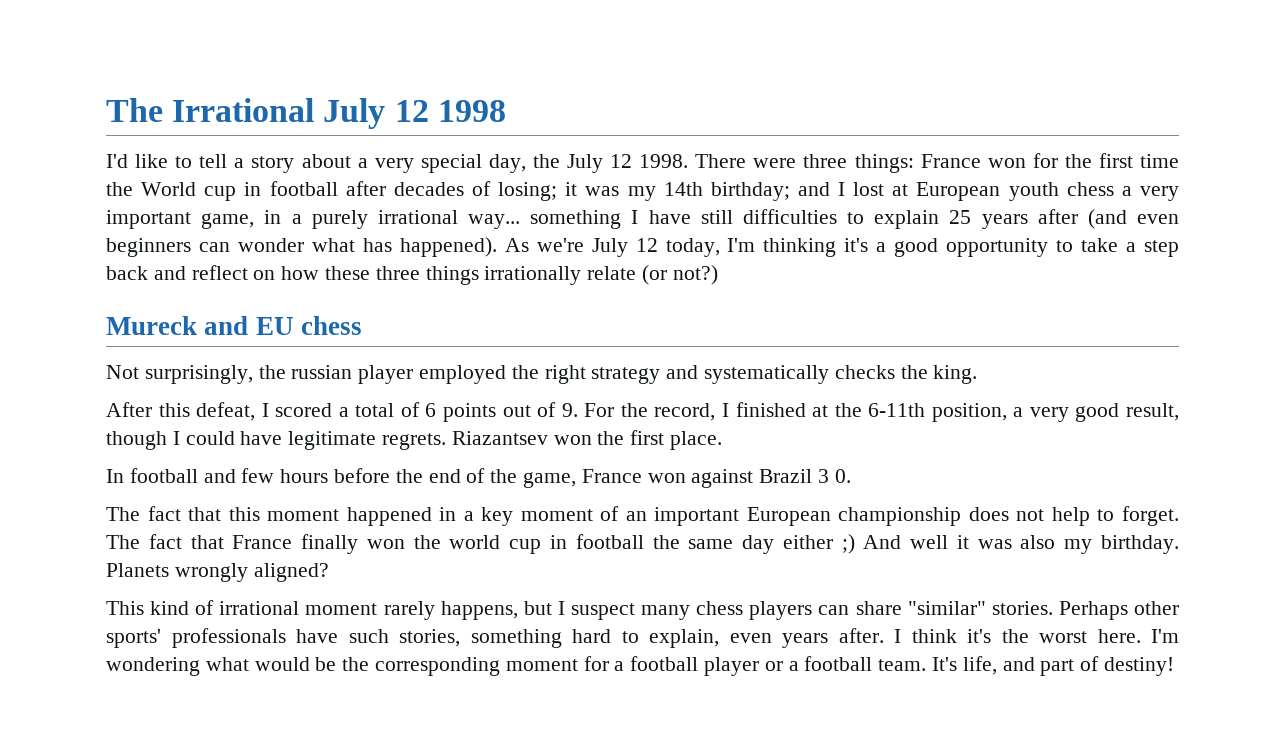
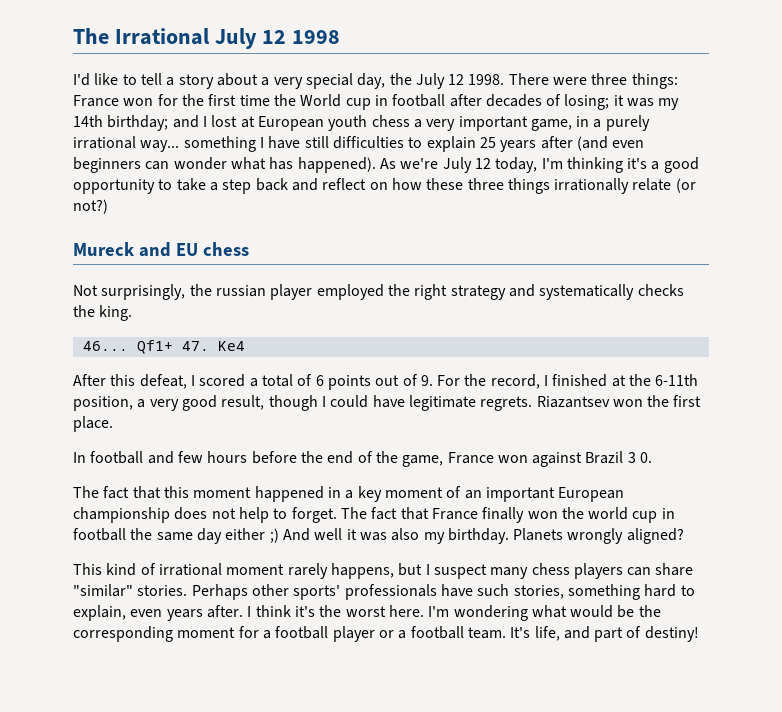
(978, 374) none -> [82,340,245,354] // 46... Qf1+ 47. Ke4

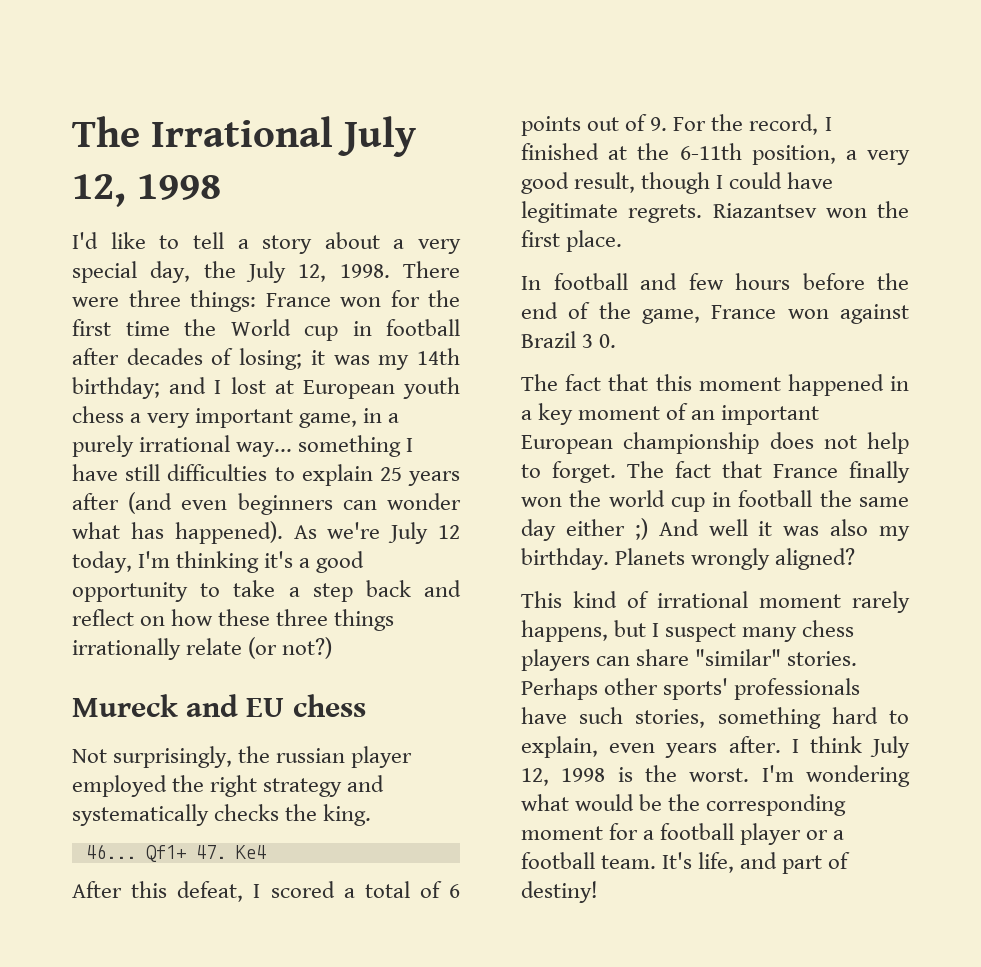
[261,30,286,44] 12 -> [72,174,126,207] 12,
[448,74,465,85] 12 -> [298,264,327,282] 12,
[294,605,424,617] it's the worst here. -> [870,736,910,758] [521,765,750,786] July 12, 1998 is the worst.

